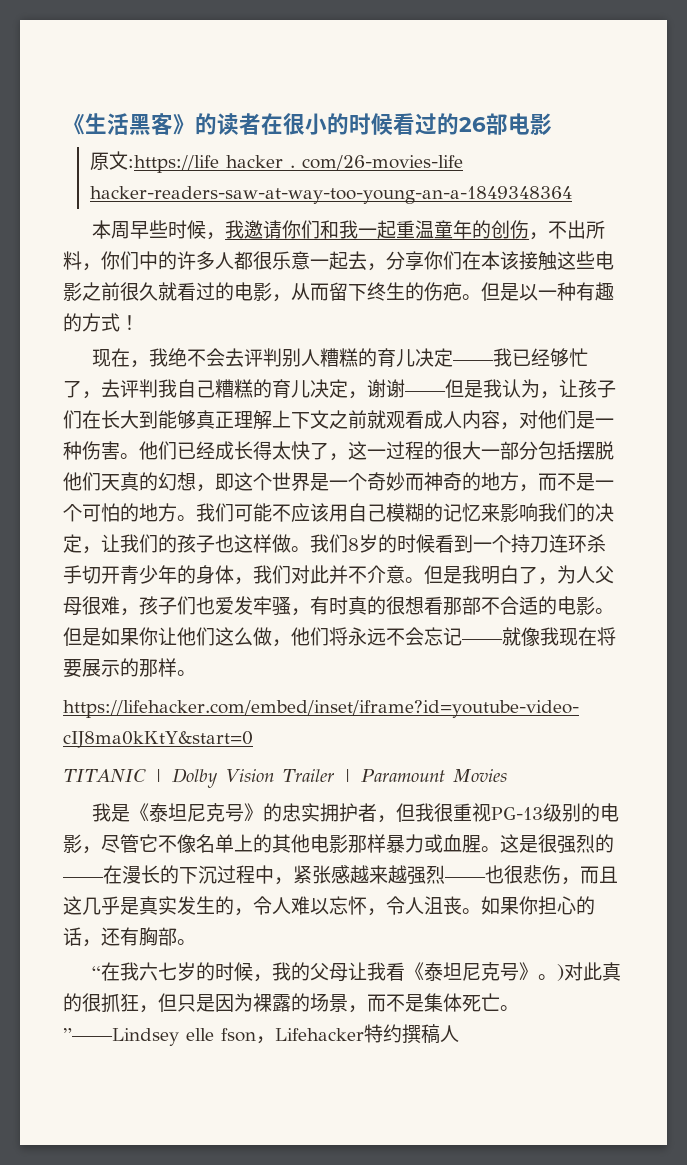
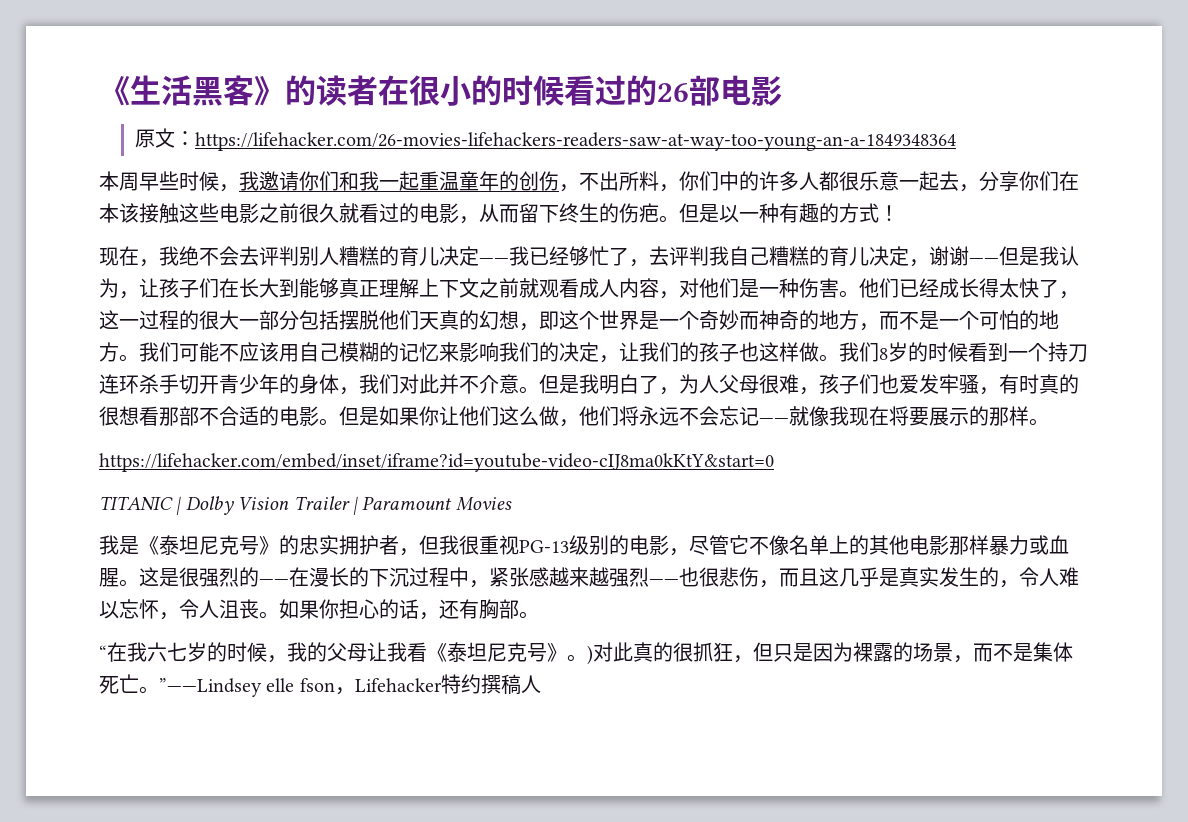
[127,155,463,173] [89,186,572,204] :https://life hacker . com/26-movies-life hacker-readers-saw-at-way-too-young-an-a-1849348364 -> [175,131,957,151] ：https://lifehacker.com/26-movies-lifehackers-readers-saw-at-way-too-young-an-a-1849348364

